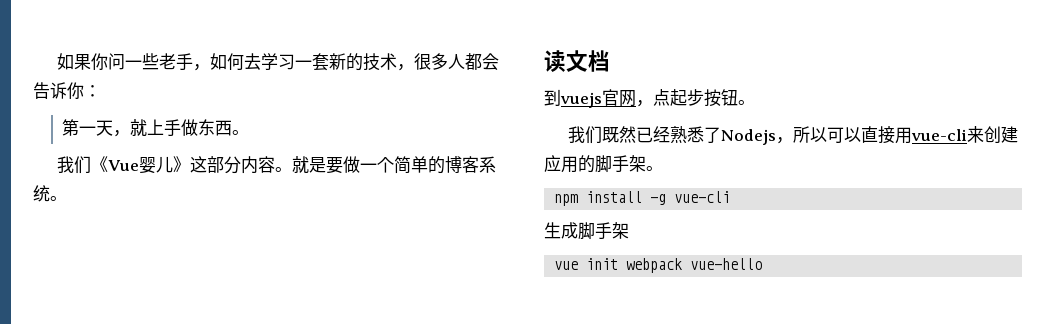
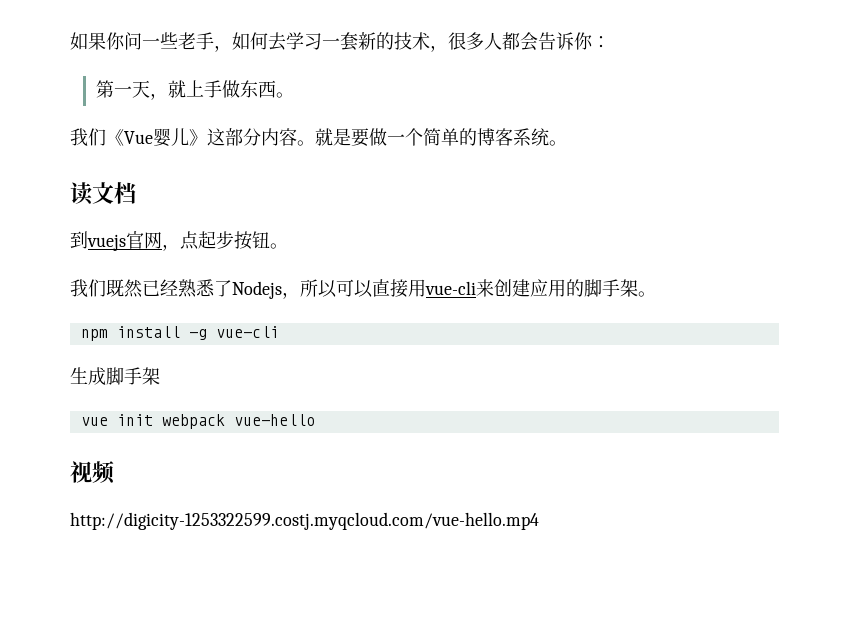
(763, 264) none -> [70,461,115,484] [70,512,539,530] // 视频 // http://digicity-1253322599.costj.myqcloud.com/vue-hello.mp4

